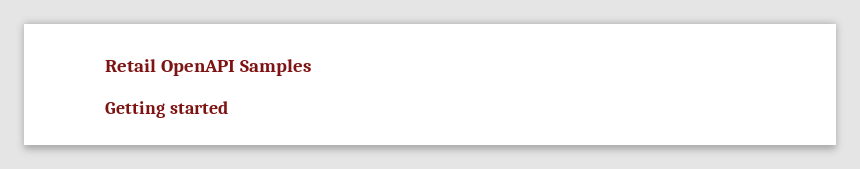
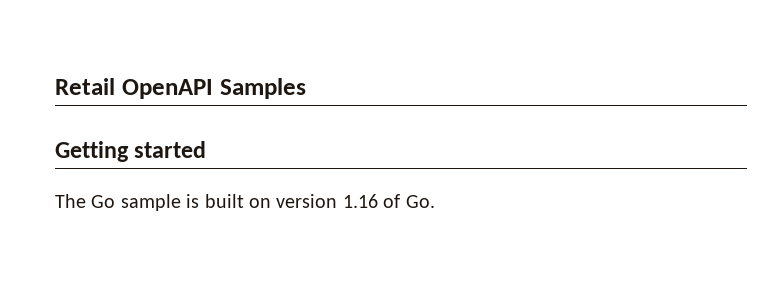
(228, 107) none -> [55,194,435,211] // The Go sample is built on version 1.16 of Go.

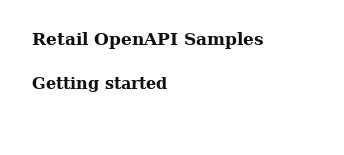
[55,194,435,211] // The Go sample is built on version 1.16 of Go. -> (167, 83) none

